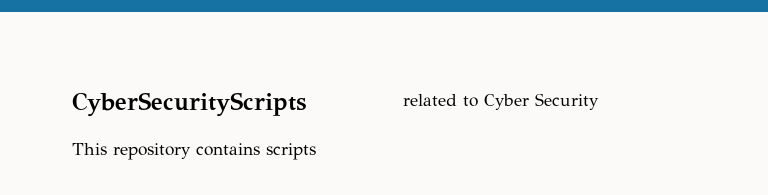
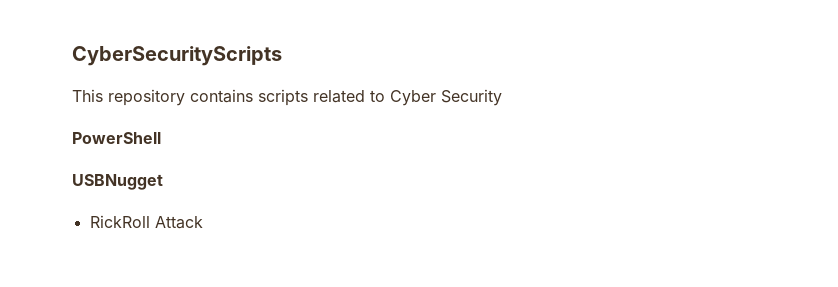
(599, 101) none -> [72,132,161,144] [72,174,163,190] [89,215,203,229] // PowerShell // USBNugget // RickRoll Attack

